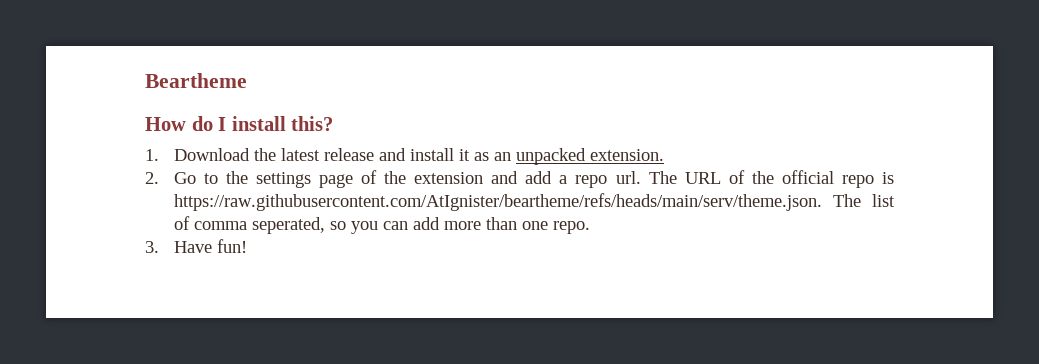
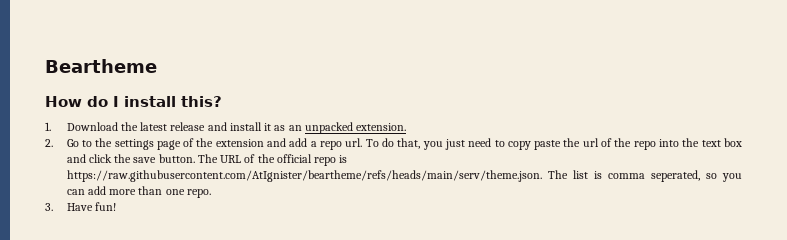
(641, 177) none -> [365,138,742,150] [66,154,195,163] To do that, you just need to copy paste the url of the repo into the text box and click the save button.
[173,216,190,230] of -> [593,171,602,179] is

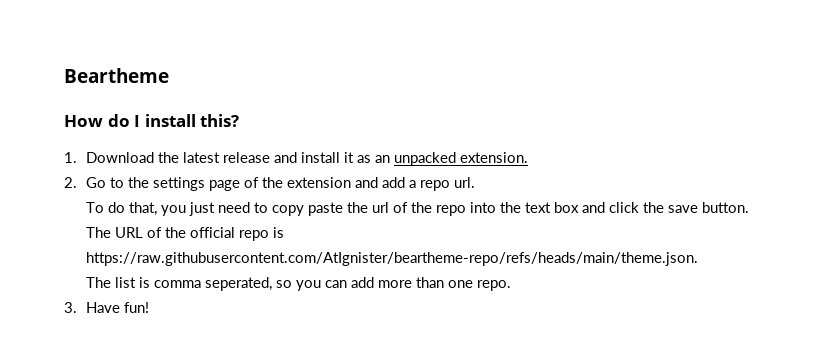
(363, 142) none -> (475, 182) //
[66,170,542,182] https://raw.githubusercontent.com/AtIgnister/beartheme/refs/heads/main/serv/theme.json. -> [85,252,698,266] https://raw.githubusercontent.com/AtIgnister/beartheme-repo/refs/heads/main/theme.json. //

